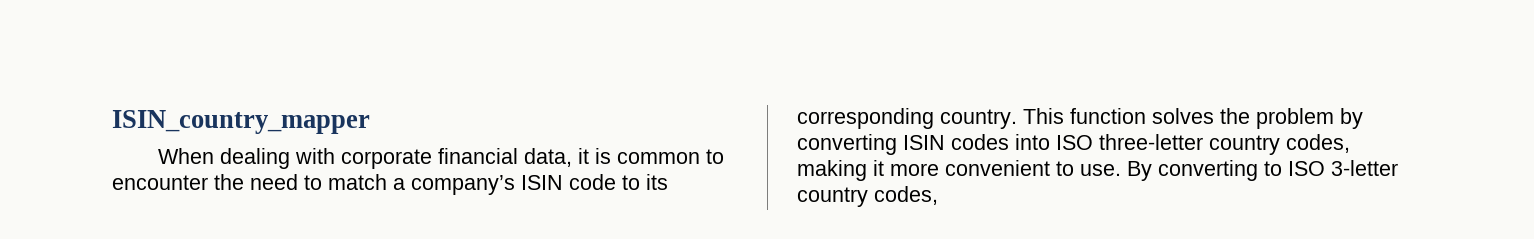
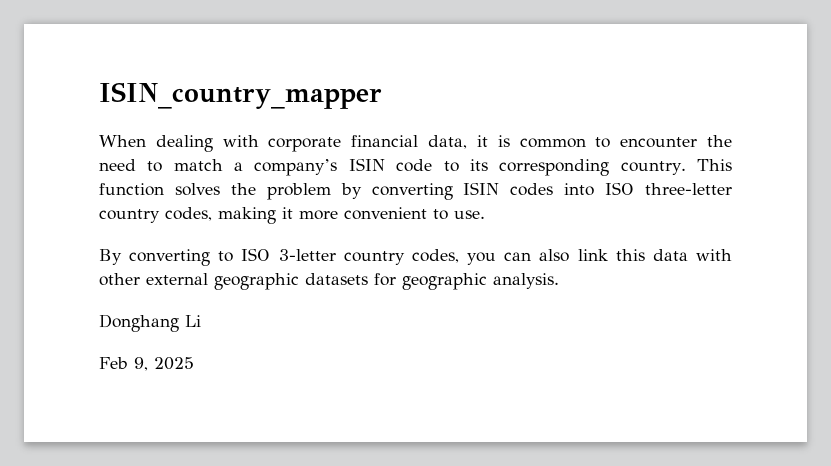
(1121, 170) none -> (485, 214) //
(938, 195) none -> [467,249,732,265] [99,273,559,290] [99,314,201,332] [99,357,194,371] you can also link this data with other external geographic datasets for geographic analysis. // Donghang Li // Feb 9, 2025

